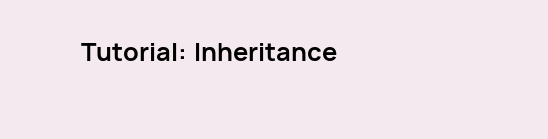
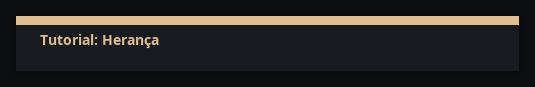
[193,43,337,61] Inheritance -> [102,35,159,49] Herança

